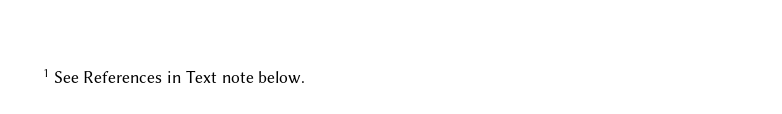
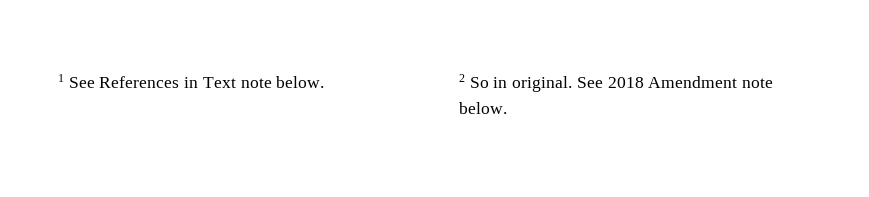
(306, 77) none -> [459,74,774,92] [459,102,507,114] // 2 So in original. See 2018 Amendment note below.

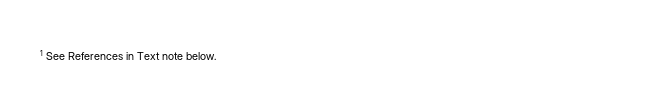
[459,74,774,92] [459,102,507,114] // 2 So in original. See 2018 Amendment note below. -> (216, 56) none

